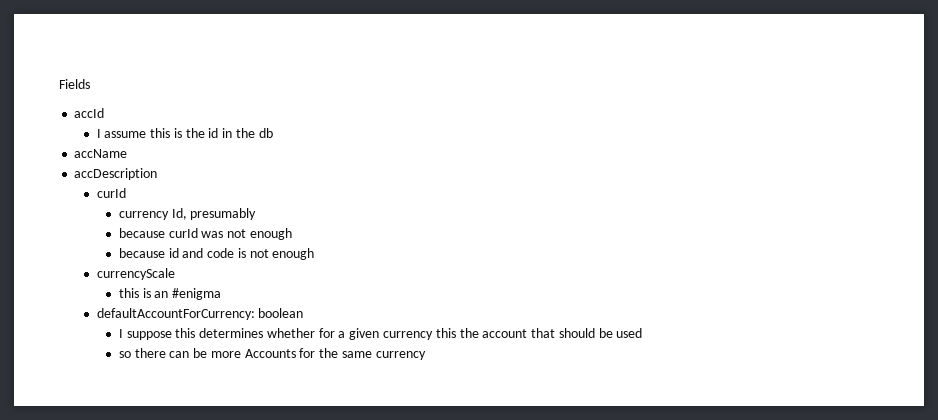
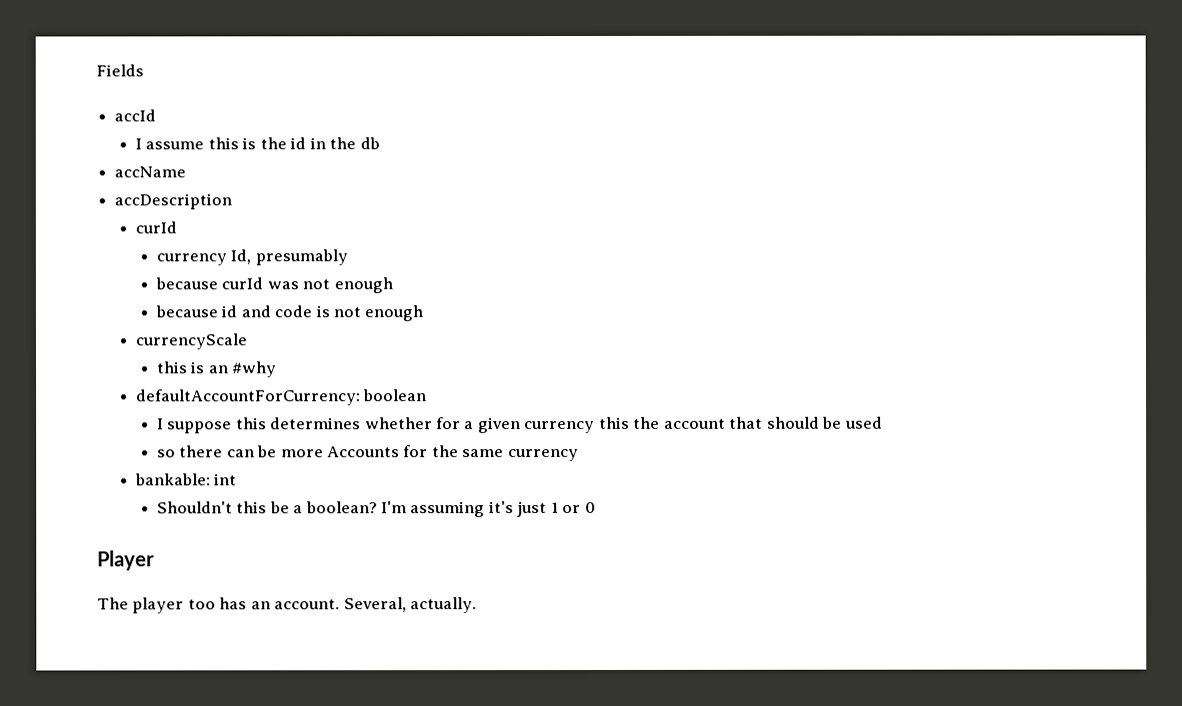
[172,288,222,300] #enigma -> [232,361,278,378] #why
(426, 355) none -> [134,473,238,486] [156,501,596,518] [97,550,155,571] [97,597,478,614] // bankable: int // Shouldn't this be a boolean? I'm assuming it's just 1 or 0 // Player // The player too has an account. Several, actually.

